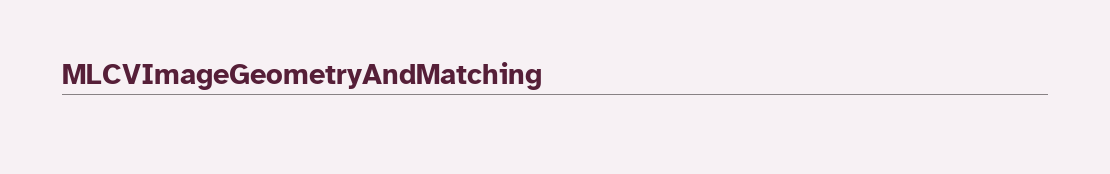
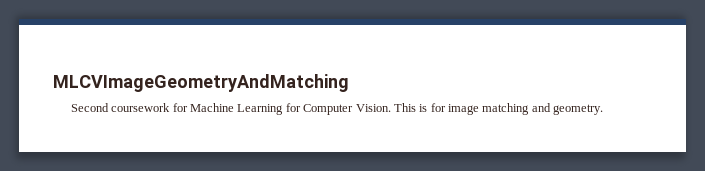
(542, 76) none -> [70,103,604,115] // Second coursework for Machine Learning for Computer Vision. This is for image matching and geometry.

